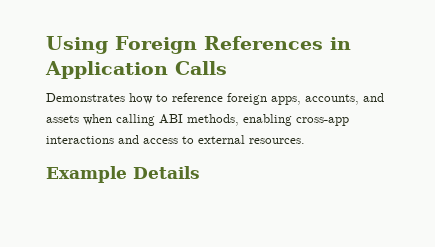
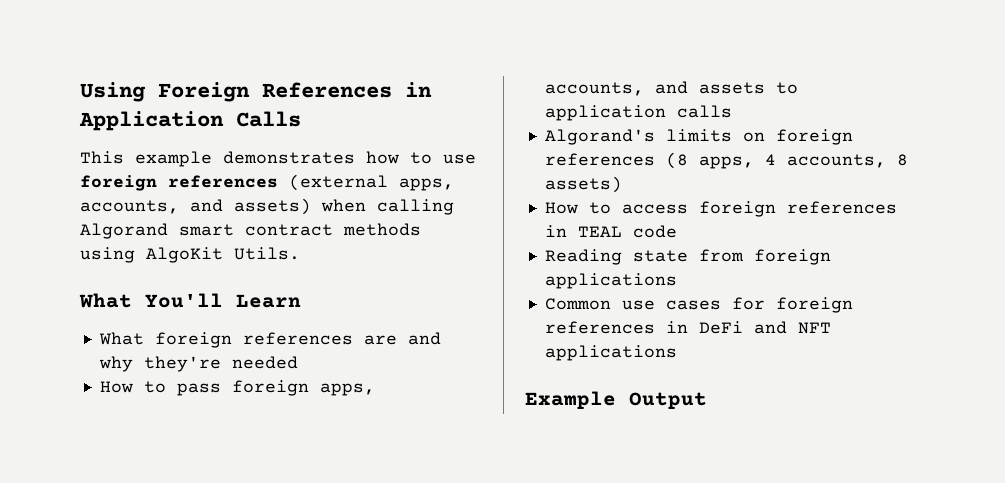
[46,93,223,104] Demonstrates how to reference -> [80,151,476,167] [80,174,454,191] [80,198,454,215] [80,223,421,239] [80,247,300,263] [79,293,301,308] [98,332,441,348] [98,356,298,372] [99,381,221,396] This example demonstrates how to use foreign references (external apps, accounts, and assets) when calling Algorand smart contract methods using AlgoKit Utils. // What You'll Learn // What foreign references are and why they're needed // How to pass
[83,114,349,126] [46,135,305,144] when calling ABI methods, enabling cross-app interactions and access to external resources. -> [775,82,798,94] [544,105,732,121] [544,129,853,145] [544,152,908,169] [544,176,622,193] [544,201,897,217] [544,225,677,238] [544,249,831,265] [544,273,677,289] [544,297,853,313] [544,321,831,334] [544,345,677,361] to application calls // Algorand's limits on foreign references (8 apps, 4 accounts, 8 assets) // How to access foreign references in TEAL code // Reading state from foreign applications // Common use cases for foreign references in DeFi and NFT applications
[133,166,200,179] Details -> [629,392,707,409] Output

